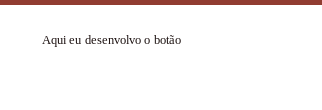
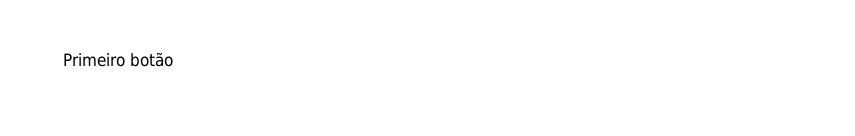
[42,35,151,47] Aqui eu desenvolvo o -> [63,53,125,67] Primeiro

